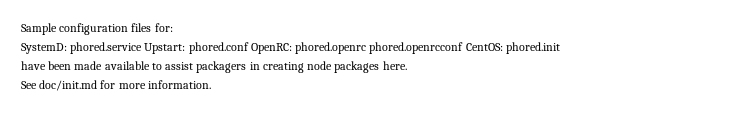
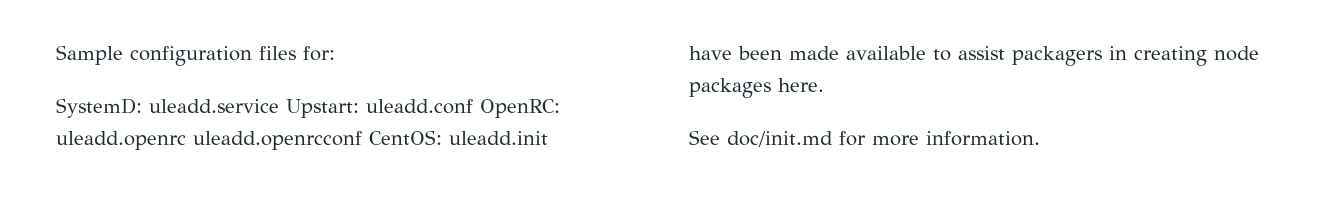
[70,42,560,54] phored.service Upstart: phored.conf OpenRC: phored.openrc phored.openrcconf CentOS: phored.init -> [149,99,560,118] [56,130,548,150] uleadd.service Upstart: uleadd.conf OpenRC: uleadd.openrc uleadd.openrcconf CentOS: uleadd.init

